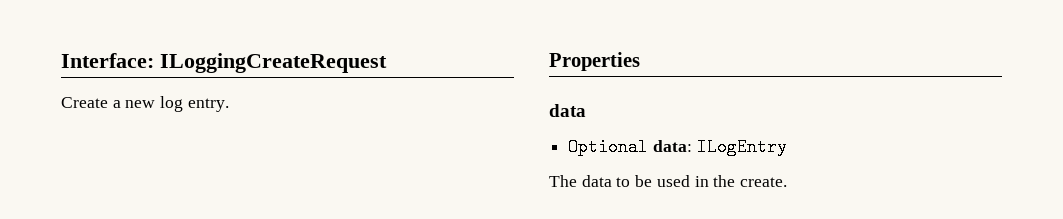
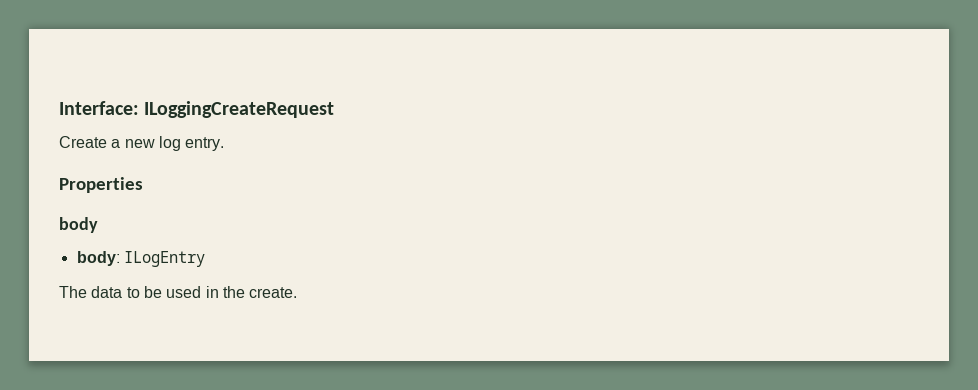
[549,104,586,117] [568,138,692,156] data // Optional data: -> [59,217,98,233] [76,251,120,266] body // body:

